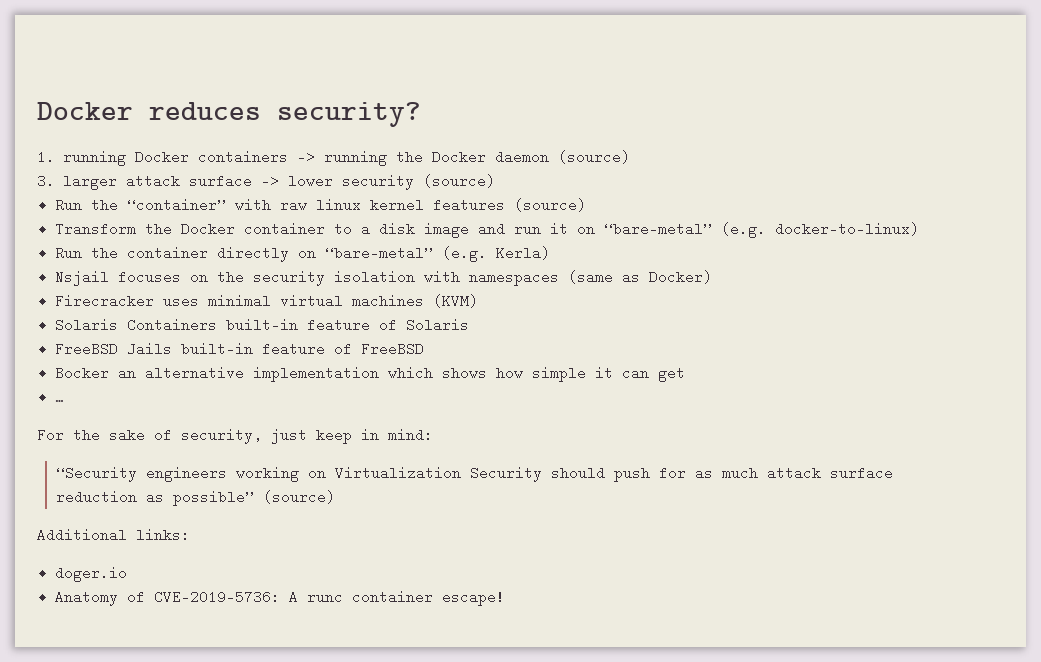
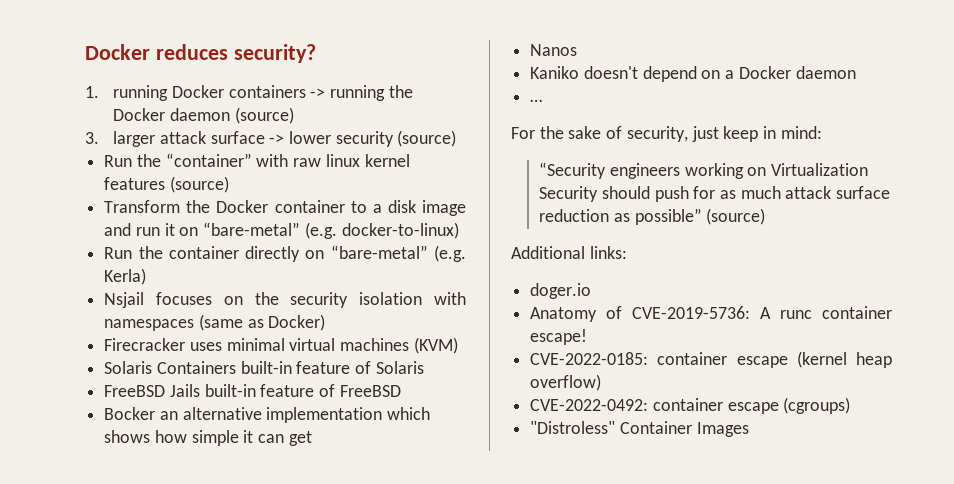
(686, 374) none -> [530,44,578,56] [530,66,856,82] // Nanos // Kaniko doesn't depend on a Docker daemon
(506, 598) none -> [530,351,892,368] [530,374,602,391] [530,397,851,414] [530,421,749,437] // CVE-2022-0185: container escape (kernel heap overflow) // CVE-2022-0492: container escape (cgroups) // "Distroless" Container Images

